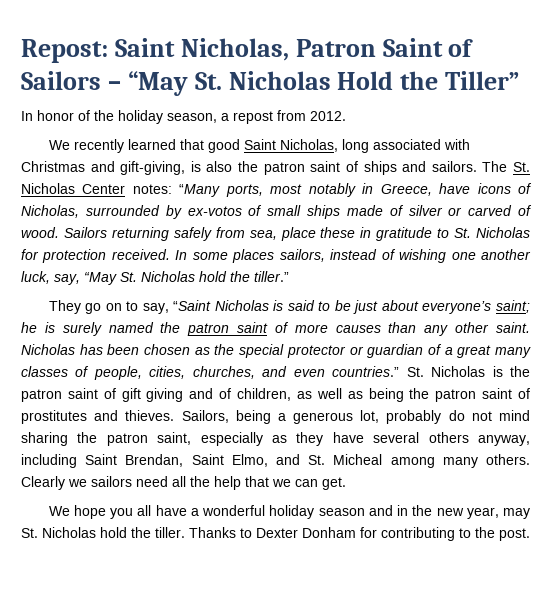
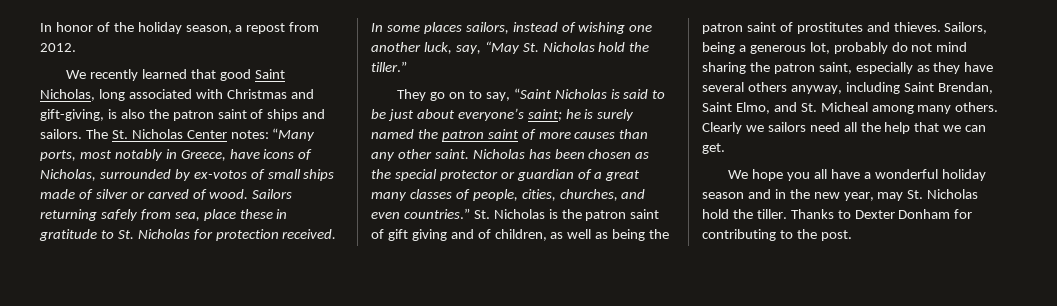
[21,38,474,63] [21,71,520,96] Repost: Saint Nicholas, Patron Saint of Sailors – “May St. Nicholas Hold the Tiller” // -> (40, 27) none

